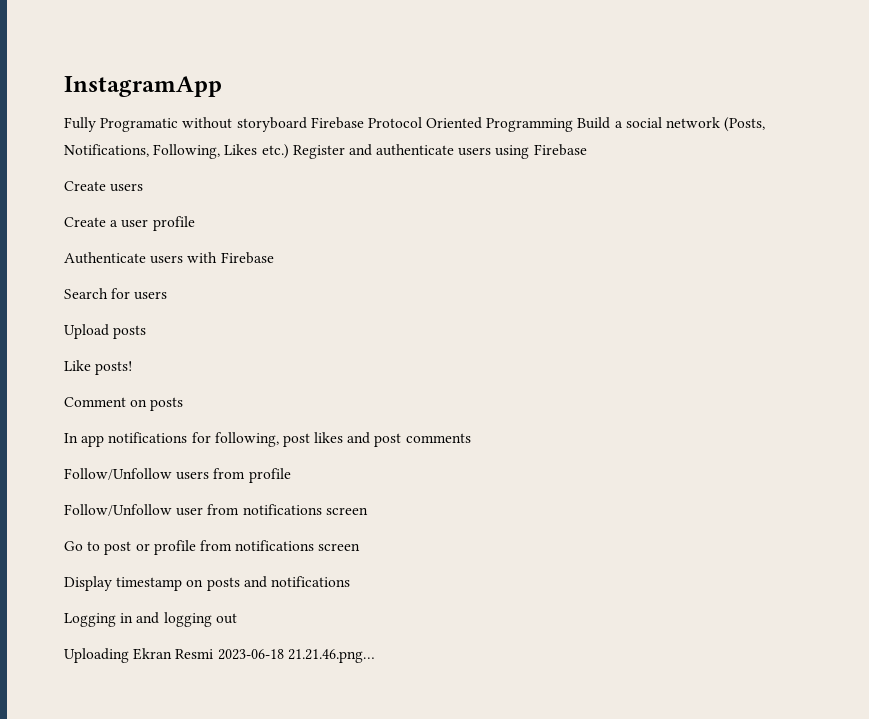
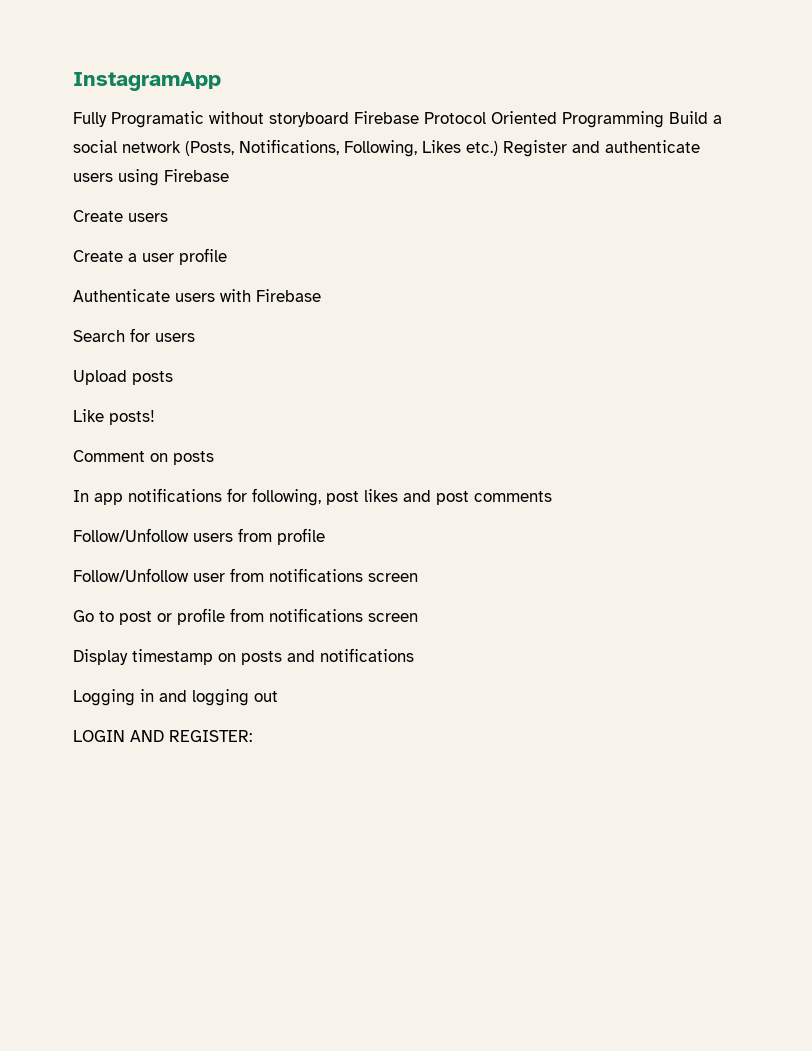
[64,648,375,663] Uploading Ekran Resmi 2023-06-18 21.21.46.png… -> [73,730,252,742] LOGIN AND REGISTER:

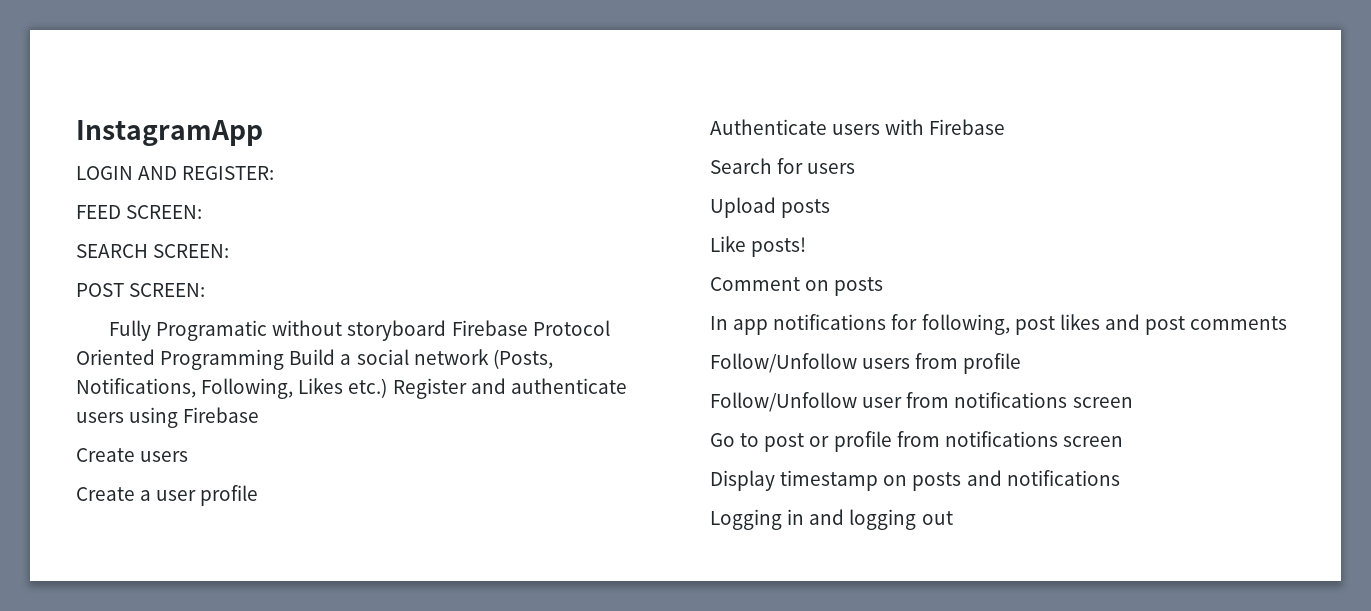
(221, 81) none -> [76,166,275,180] [76,205,203,219] [76,244,230,258] [76,283,206,297] // LOGIN AND REGISTER: // FEED SCREEN: // SEARCH SCREEN: // POST SCREEN:
[73,730,252,742] // LOGIN AND REGISTER: -> (953, 518) none

